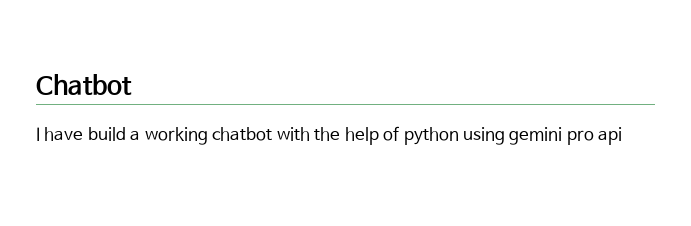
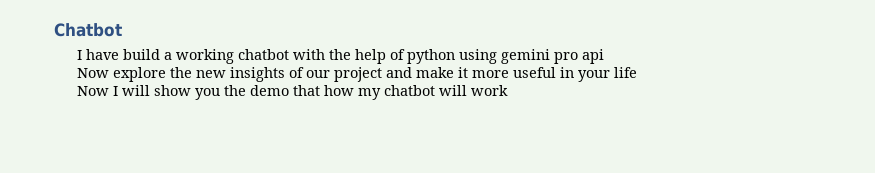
(623, 136) none -> [77,67,638,82] [77,85,509,100] // Now explore the new insights of our project and make it more useful in your life // Now I will show you the demo that how my chatbot will work

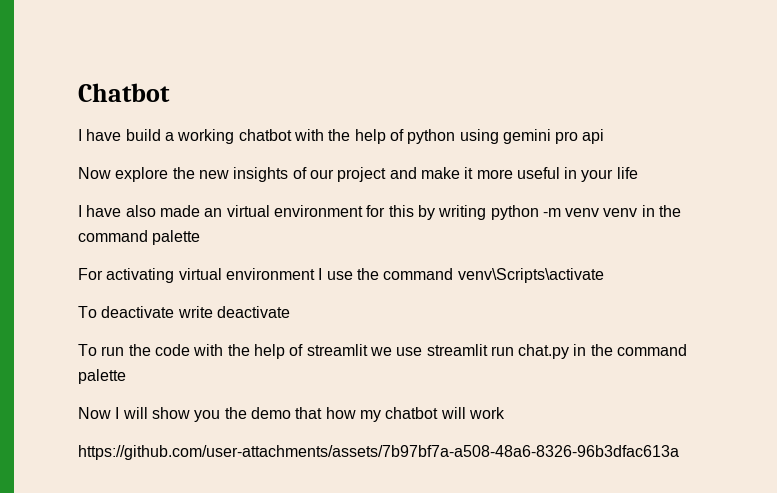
(638, 72) none -> [78,205,682,220] [78,230,201,245] [78,268,604,283] [78,306,290,318] [78,344,688,359] [78,369,126,384] // I have also made an virtual environment for this by writing python -m venv venv in the command palette // For activating virtual environment I use the command venv\Scripts\activate // To deactivate write deactivate // To run the code with the help of streamlit we use streamlit run chat.py in the command palette
(509, 90) none -> [78,445,679,460] // https://github.com/user-attachments/assets/7b97bf7a-a508-48a6-8326-96b3dfac613a

